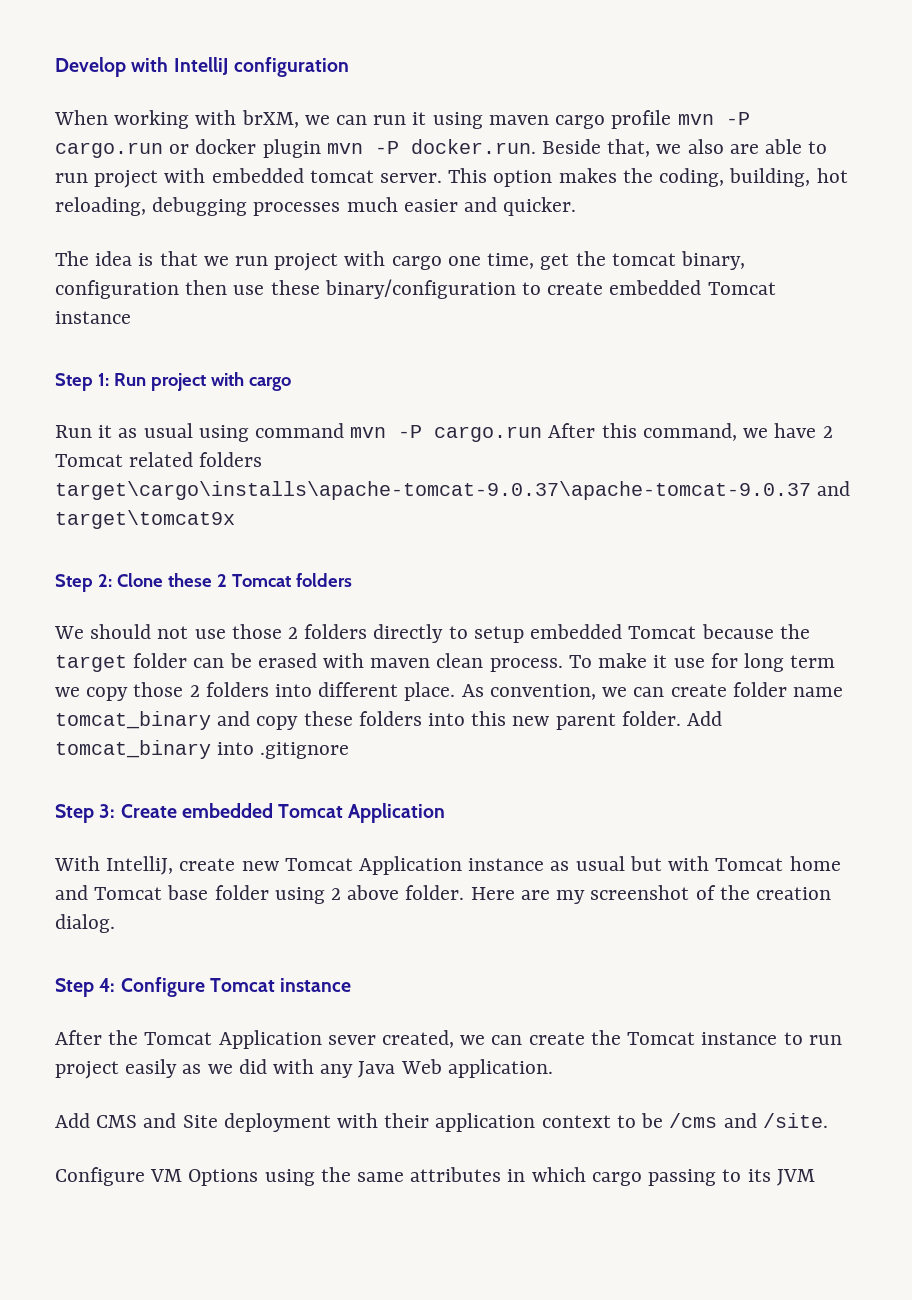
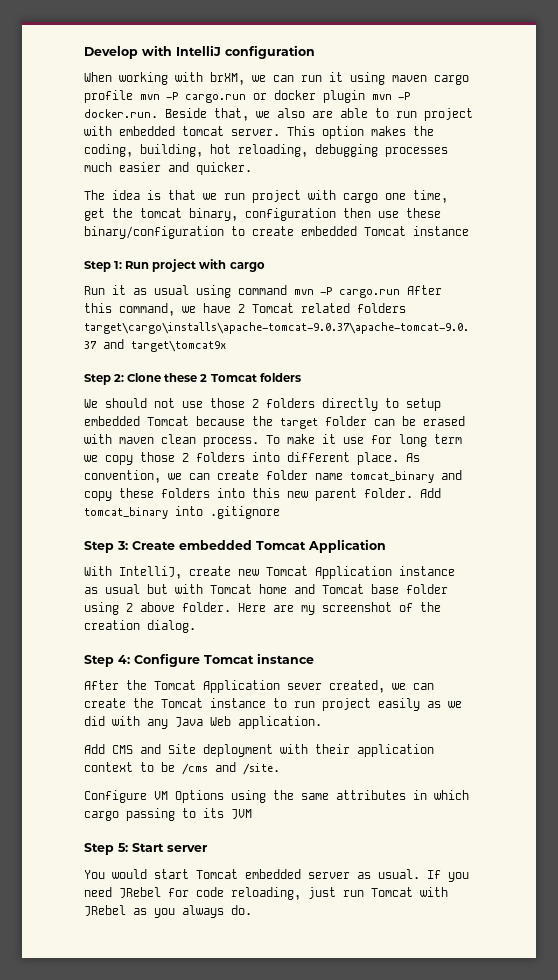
(815, 1177) none -> [84,843,208,855] [84,869,469,882] [84,887,448,900] [84,905,252,918] // Step 5: Start server // You would start Tomcat embedded server as usual. If you need JRebel for code reloading, just run Tomcat with JRebel as you always do.

